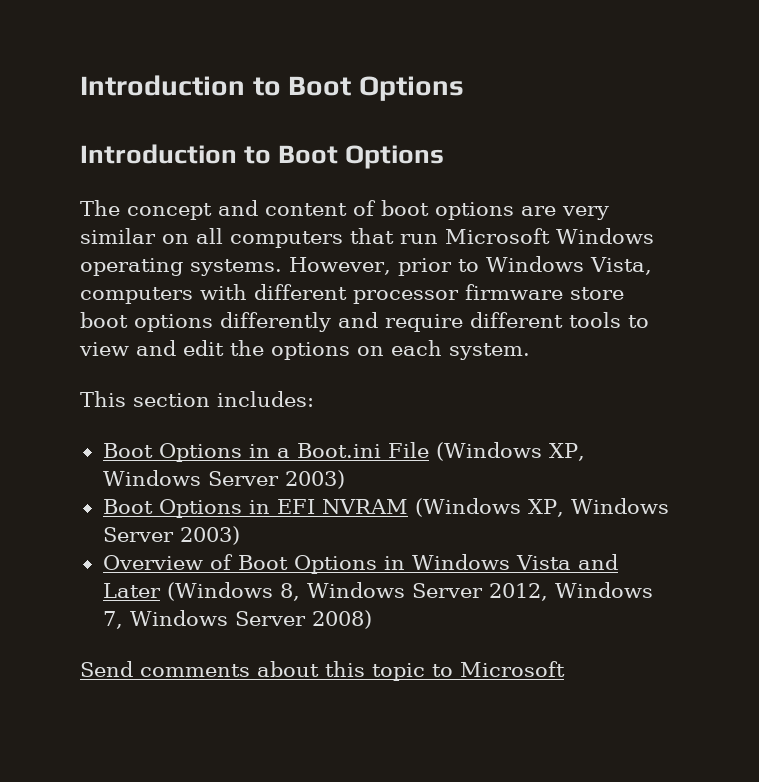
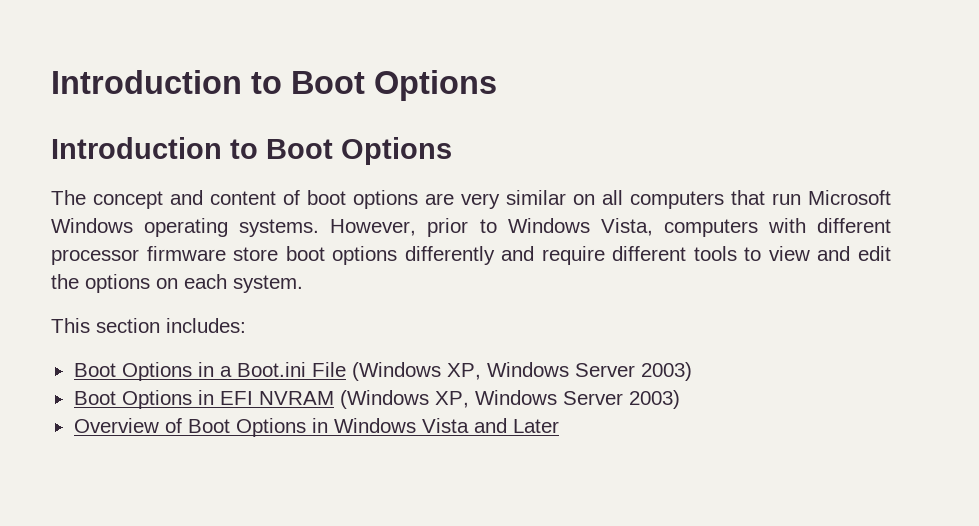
[166,582,653,601] [102,610,372,629] [80,661,565,681] (Windows 8, Windows Server 2012, Windows 7, Windows Server 2008) // Send comments about this topic to Microsoft -> (559, 426) none

